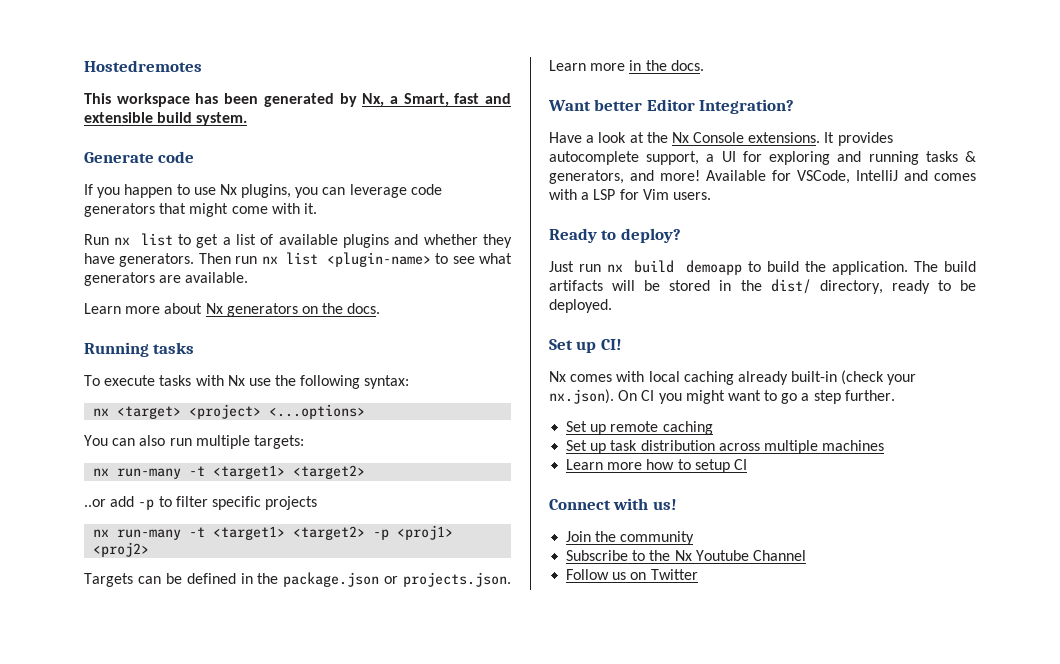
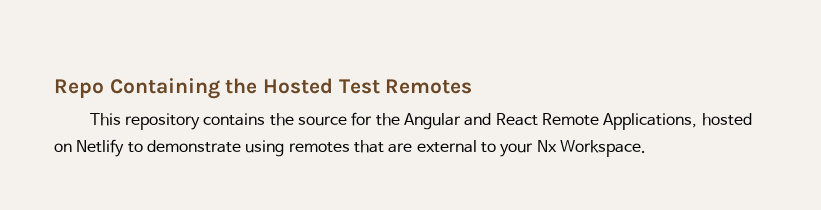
[84,60,202,72] [84,93,511,107] [84,112,248,126] [84,151,195,163] [84,184,442,198] [84,203,317,217] [84,233,512,248] [84,252,512,267] [84,272,249,286] [84,303,381,317] [84,342,195,357] [84,375,410,389] [93,404,366,419] [84,435,304,449] [93,465,366,479] [84,496,318,510] [93,525,454,540] [93,542,150,557] [84,572,511,587] [549,60,704,71] [548,99,795,114] [549,132,893,146] [549,151,976,165] [549,170,976,184] [549,189,711,200] [549,228,681,243] [549,260,976,275] [549,279,976,294] [549,299,612,313] [549,339,622,353] [549,370,917,385] [549,389,895,404] [566,421,713,435] [566,440,885,454] [566,459,747,473] [549,498,677,510] [566,531,695,545] [566,550,806,561] [566,569,698,580] Hostedremotes // This workspace has been generated by Nx, a Smart, fast and extensible build system. // Generate code // If you happen to use Nx plugins, you can leverage code generators that might come with it. // Run nx list to get a list of available plugins and whether they have generators. Then run nx list <plugin-name> to see what generators are available. // Learn more about Nx generators on the docs. // Running tasks // To execute tasks with Nx use the following syntax: // nx <target> <project> <...options> // You can also run multiple targets: // nx run-many -t <target1> <target2> // ..or add -p to filter specific projects // nx run-many -t <target1> <target2> -p <proj1> <proj2> // Targets can be defined in the package.json or projects.json. Learn more in the docs. // Want better Editor Integration? // Have a look at the Nx Console extensions. It provides autocomplete support, a UI for exploring and running tasks & generators, and more! Available for VSCode, IntelliJ and comes with a LSP for Vim users. // Ready to deploy? // Just run nx build demoapp to build the application. The build artifacts will be stored in the dist/ directory, ready to be deployed. // Set up CI! // Nx comes with local caching already built-in (check your nx.json). On CI you might want to go a step further. // Set up remote caching // Set up task distribution across multiple machines // Learn more how to setup CI // Connect with us! // Join the community // Subscribe to the Nx Youtube Channel // Follow us on Twitter -> [54,78,473,99] [89,112,752,130] [54,139,646,157] Repo Containing the Hosted Test Remotes // This repository contains the source for the Angular and React Remote Applications, hosted on Netlify to demonstrate using remotes that are external to your Nx Workspace.

